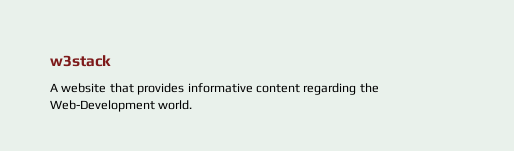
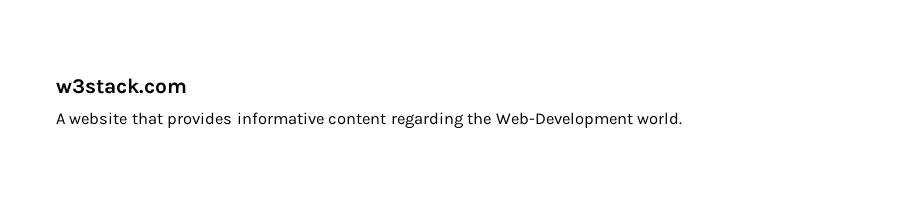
[50,55,111,67] w3stack -> [56,78,187,94] w3stack.com

